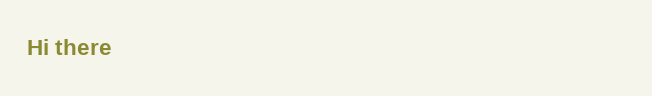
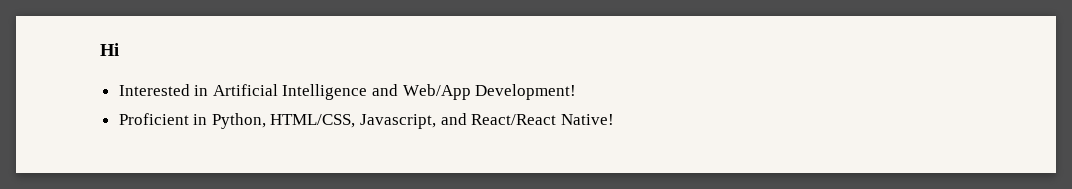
[55,39,113,55] there -> [118,84,577,100] [118,113,614,129] // Interested in Artificial Intelligence and Web/App Development! // Proficient in Python, HTML/CSS, Javascript, and React/React Native!

